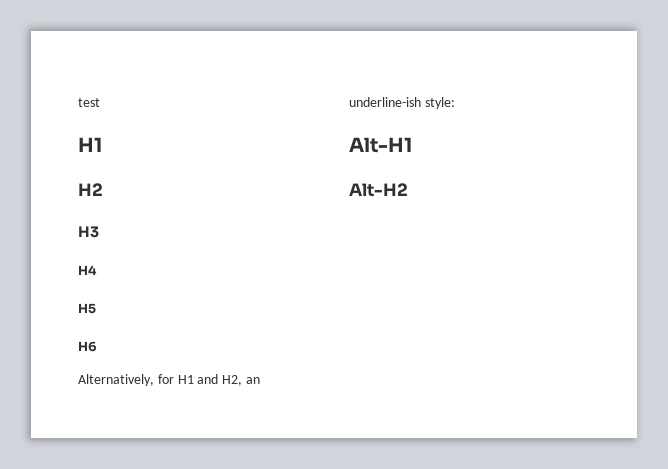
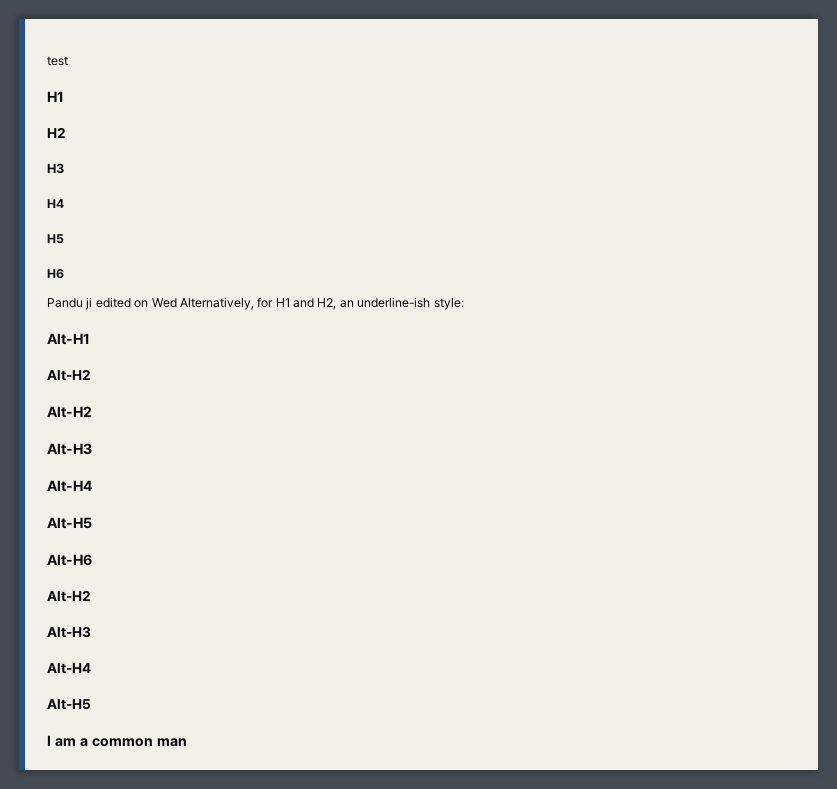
(97, 346) none -> [47,297,177,310] Pandu ji edited on Wed
(408, 190) none -> [47,406,92,418] [47,443,92,455] [47,480,93,492] [47,517,92,529] [47,554,92,566] [47,590,91,602] [47,626,91,638] [47,663,91,674] [47,699,91,710] [47,735,187,747] // Alt-H2 // Alt-H3 // Alt-H4 // Alt-H5 // Alt-H6 // Alt-H2 // Alt-H3 // Alt-H4 // Alt-H5 // I am a common man

